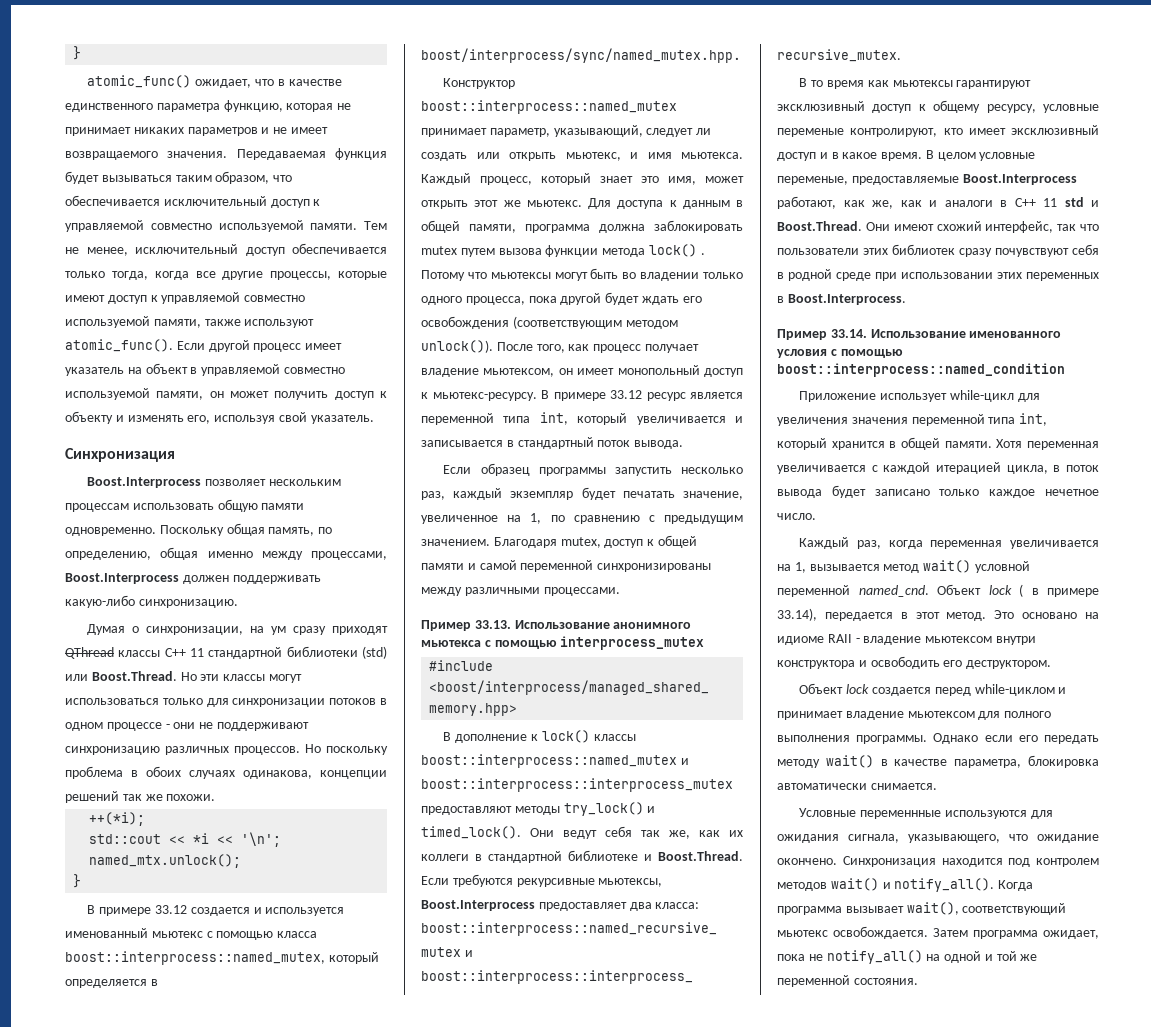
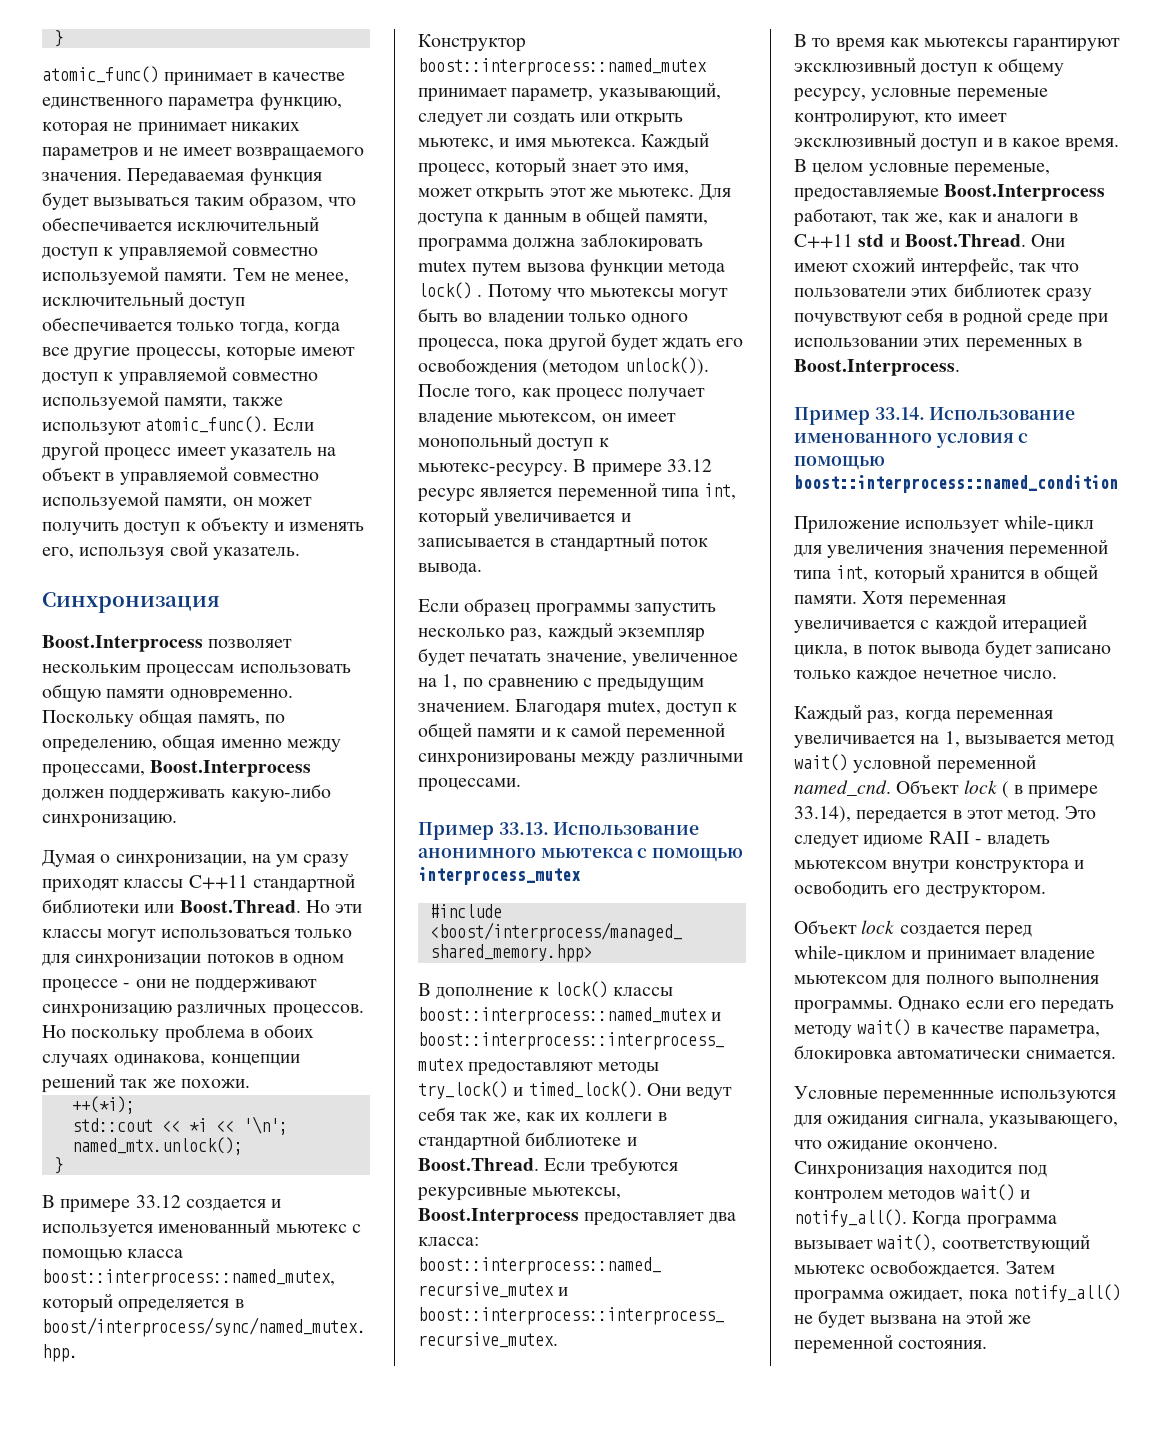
[195,79,274,88] ожидает, что -> [164,72,254,86] принимает
[65,647,204,659] QThread классы C++ 11 -> [123,875,248,890] классы C++11
[362,646,387,659] (std) -> (139, 906) none
[512,316,678,329] (соответствующим методом -> [542,359,620,376] (методом
(476, 566) none -> [555,728,566,737] к
[843,200,865,207] как -> [882,213,910,222] так
[1014,198,1057,207] C++ 11 -> [794,234,853,249] C++11
[1022,612,1099,619] основано на -> [794,835,859,848] следует
[863,636,922,645] владение -> [987,835,1051,847] владеть
[808,950,1017,964] не notify_all() на одной и той -> [1012,1284,1121,1302] [794,1309,1004,1328] notify_all() не будет вызвана на этой

